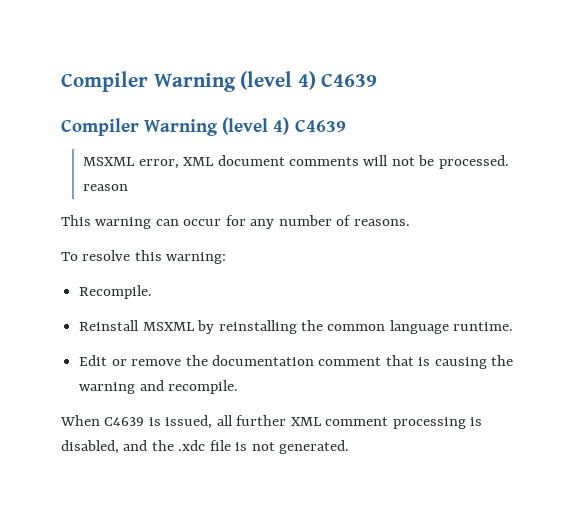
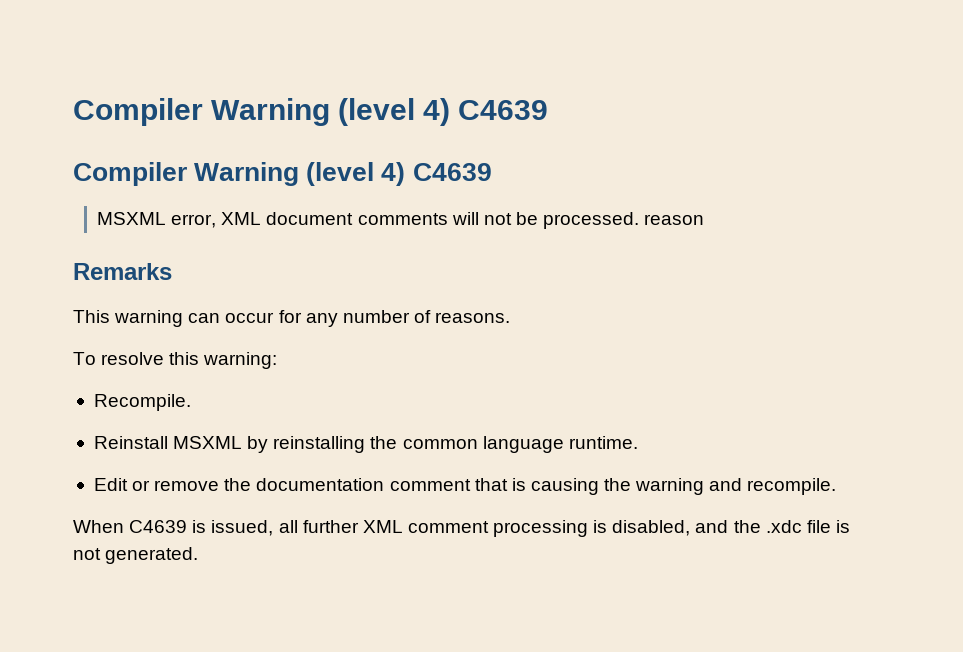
(129, 187) none -> [73,263,172,280] // Remarks

